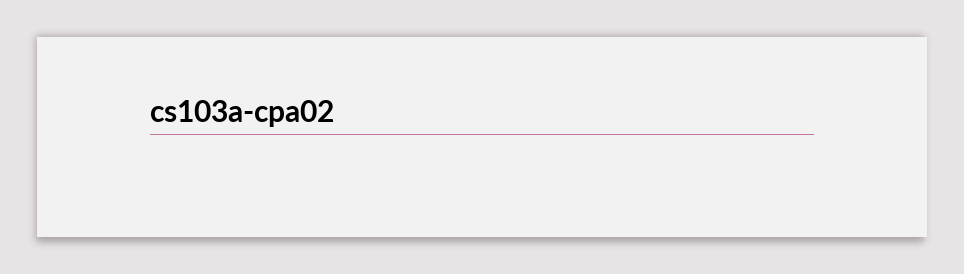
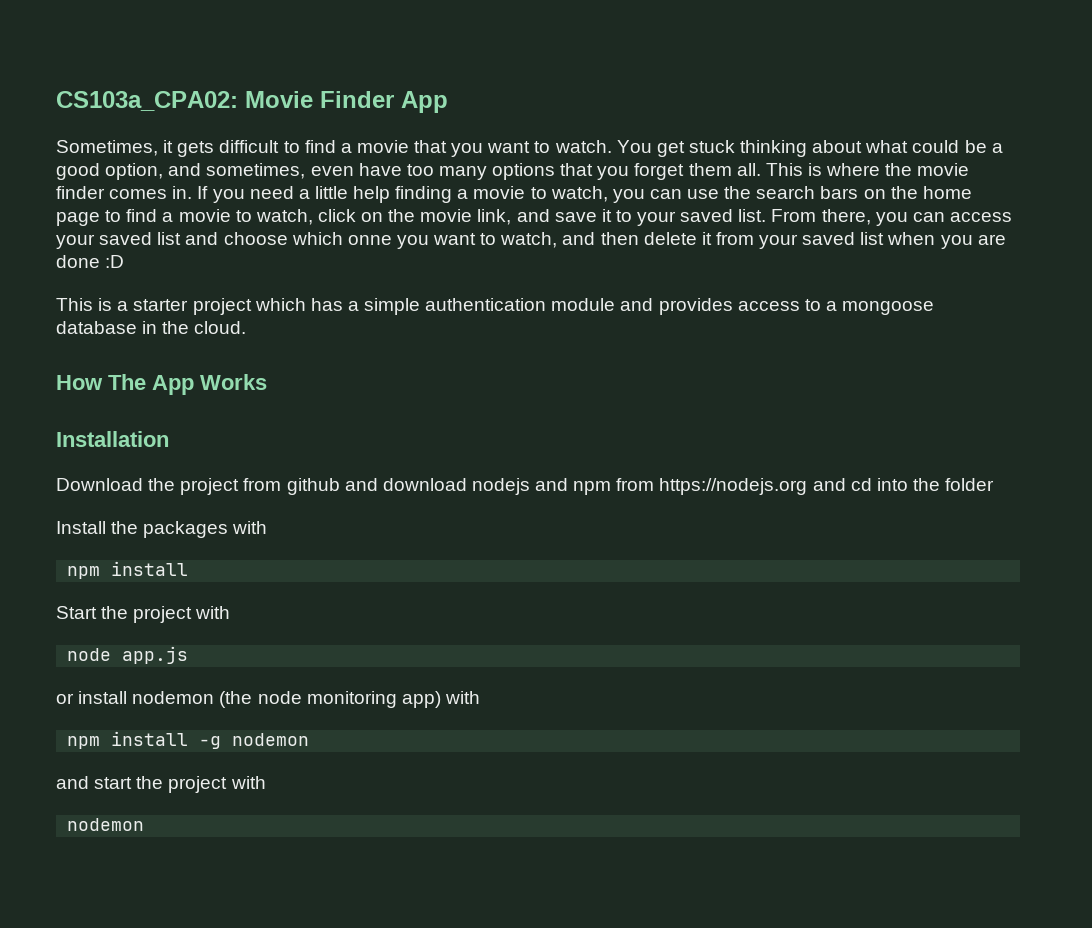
[150,100,334,127] cs103a-cpa02 -> [56,91,448,113] [56,140,1003,157] [56,163,970,180] [56,186,972,203] [56,209,1012,226] [56,232,1006,249] [56,255,125,268] [56,298,935,315] [56,321,247,334] [56,374,267,395] [56,431,169,447] [56,478,995,495] [56,521,268,538] [67,561,189,579] [56,606,231,623] [67,646,189,664] [56,691,480,708] [67,731,310,749] [56,776,266,793] [67,818,145,831] CS103a_CPA02: Movie Finder App // Sometimes, it gets difficult to find a movie that you want to watch. You get stuck thinking about what could be a good option, and sometimes, even have too many options that you forget them all. This is where the movie finder comes in. If you need a little help finding a movie to watch, you can use the search bars on the home page to find a movie to watch, click on the movie link, and save it to your saved list. From there, you can access your saved list and choose which onne you want to watch, and then delete it from your saved list when you are done :D // This is a starter project which has a simple authentication module and provides access to a mongoose database in the cloud. // How The App Works // Installation // Download the project from github and download nodejs and npm from https://nodejs.org and cd into the folder // Install the packages with // npm install // Start the project with // node app.js // or install nodemon (the node monitoring app) with // npm install -g nodemon // and start the project with // nodemon

